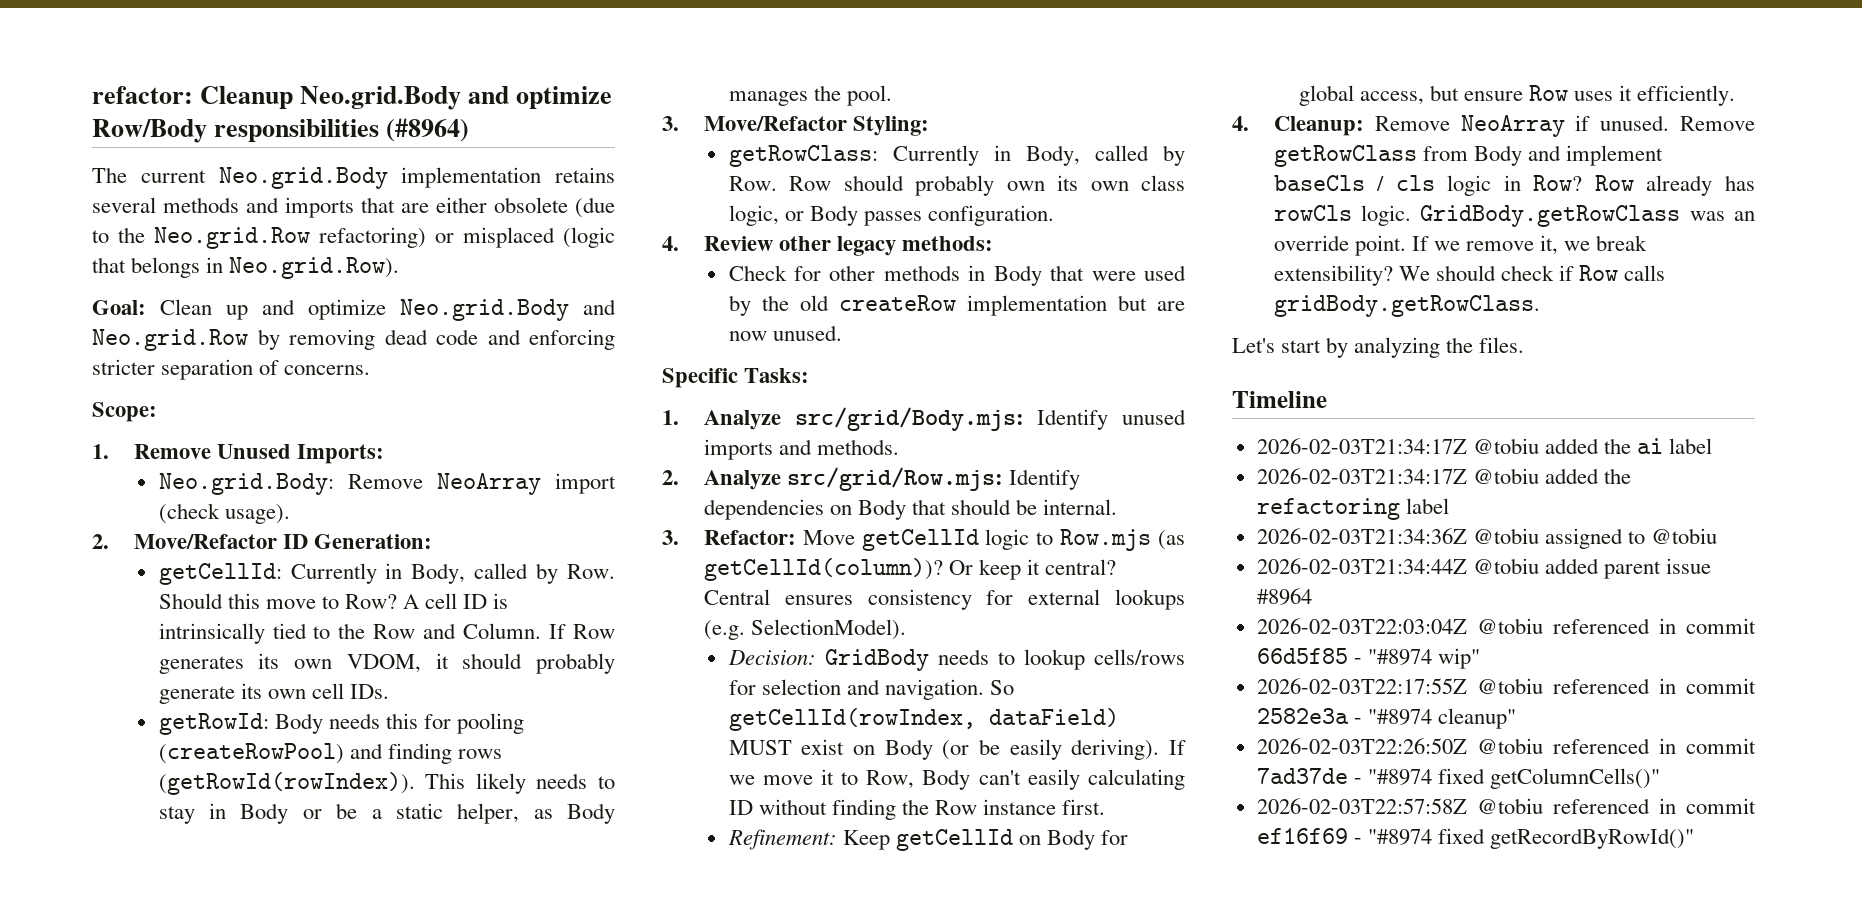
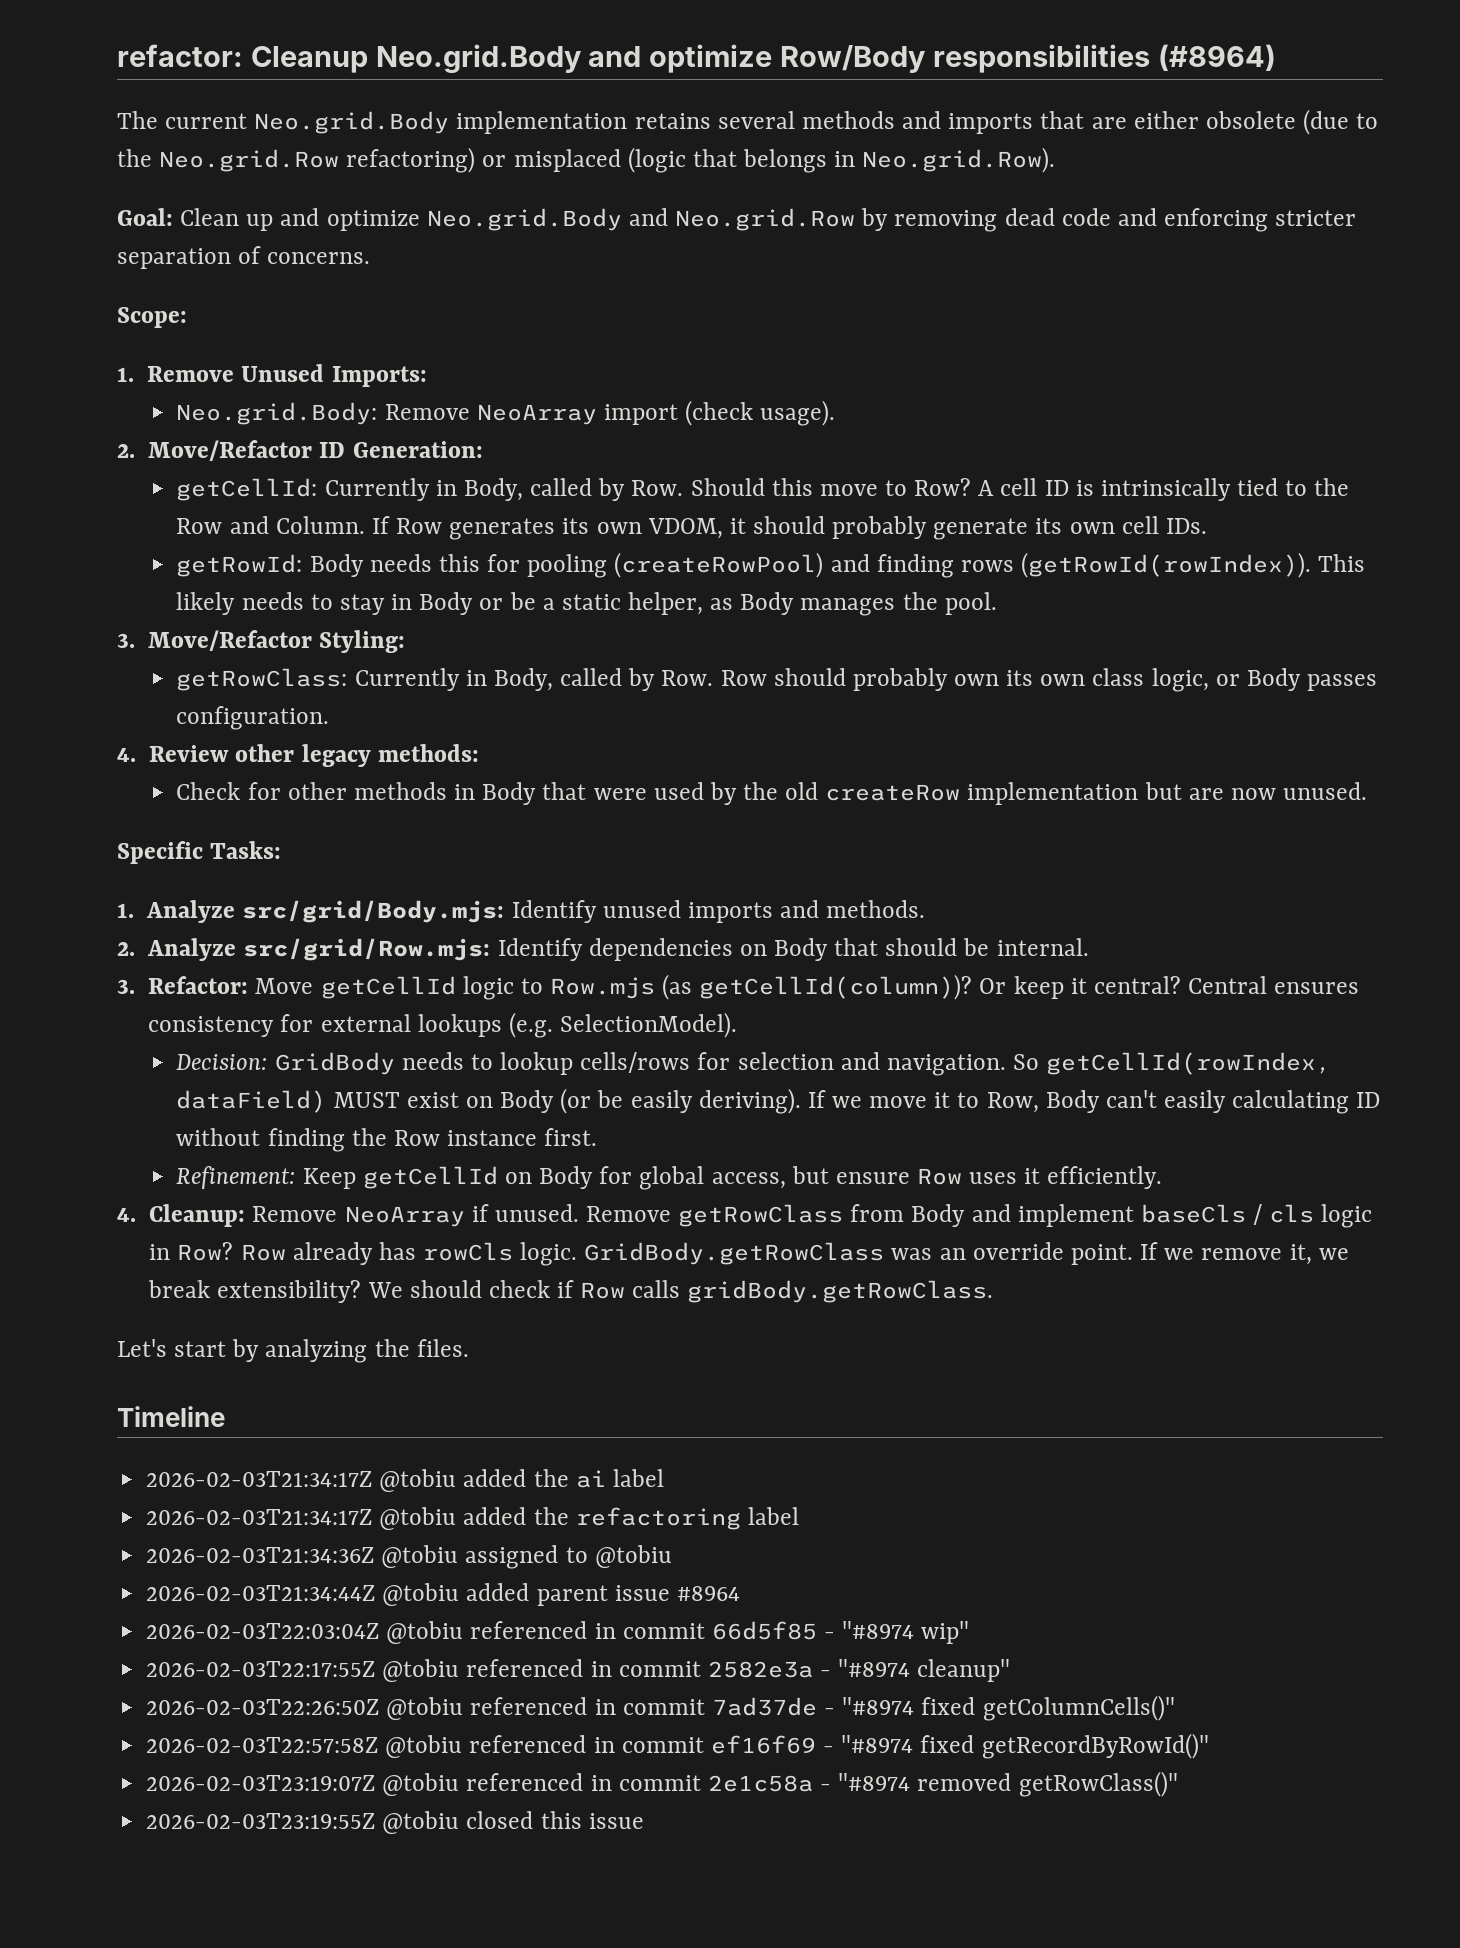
(1695, 838) none -> [146,1771,1178,1797] [146,1811,644,1834] // 2026-02-03T23:19:07Z @tobiu referenced in commit 2e1c58a - "#8974 removed getRowClass()" // 2026-02-03T23:19:55Z @tobiu closed this issue

